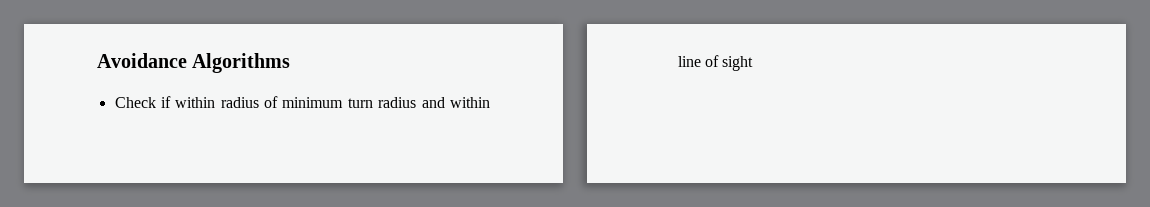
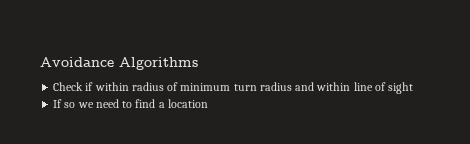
(754, 63) none -> [53,99,208,108] // If so we need to find a location

